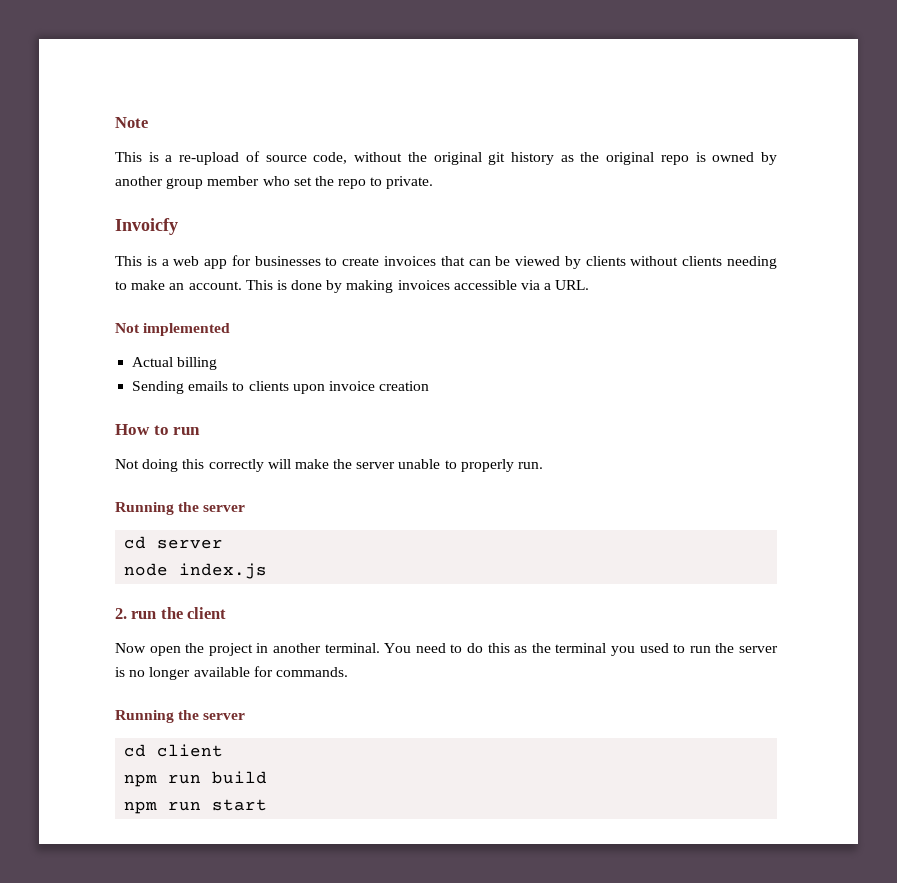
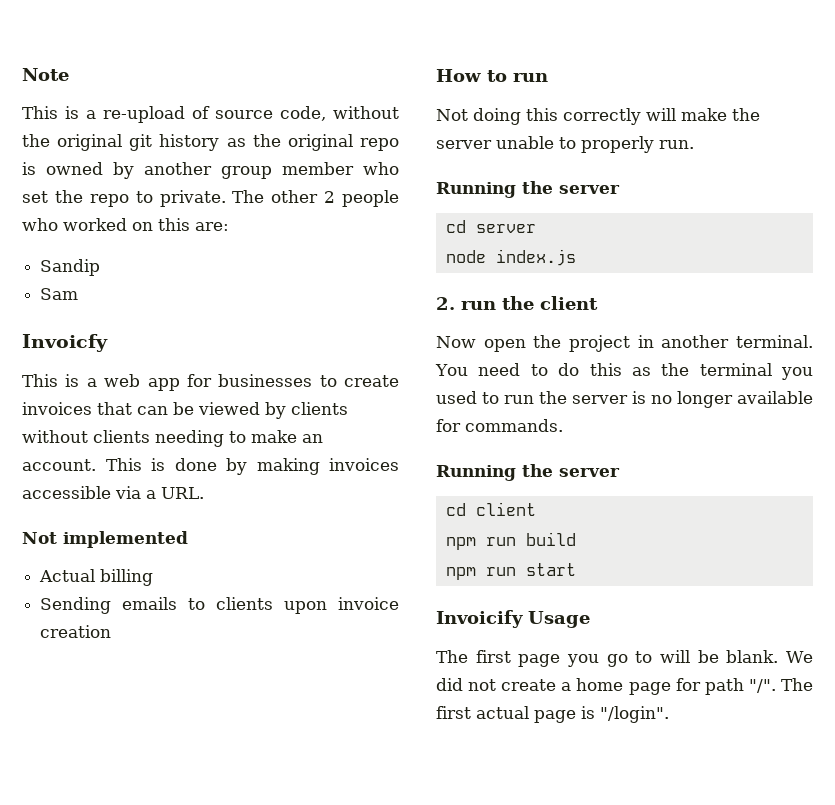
(434, 182) none -> [232,190,399,207] [22,218,229,231] [40,259,101,276] [40,288,79,300] The other 2 people who worked on this are: // Sandip // Sam
(268, 805) none -> [436,610,590,628] [436,650,814,667] [436,678,813,695] [436,706,669,723] // Invoicify Usage // The first page you go to will be blank. We did not create a home page for path "/". The first actual page is "/login".

